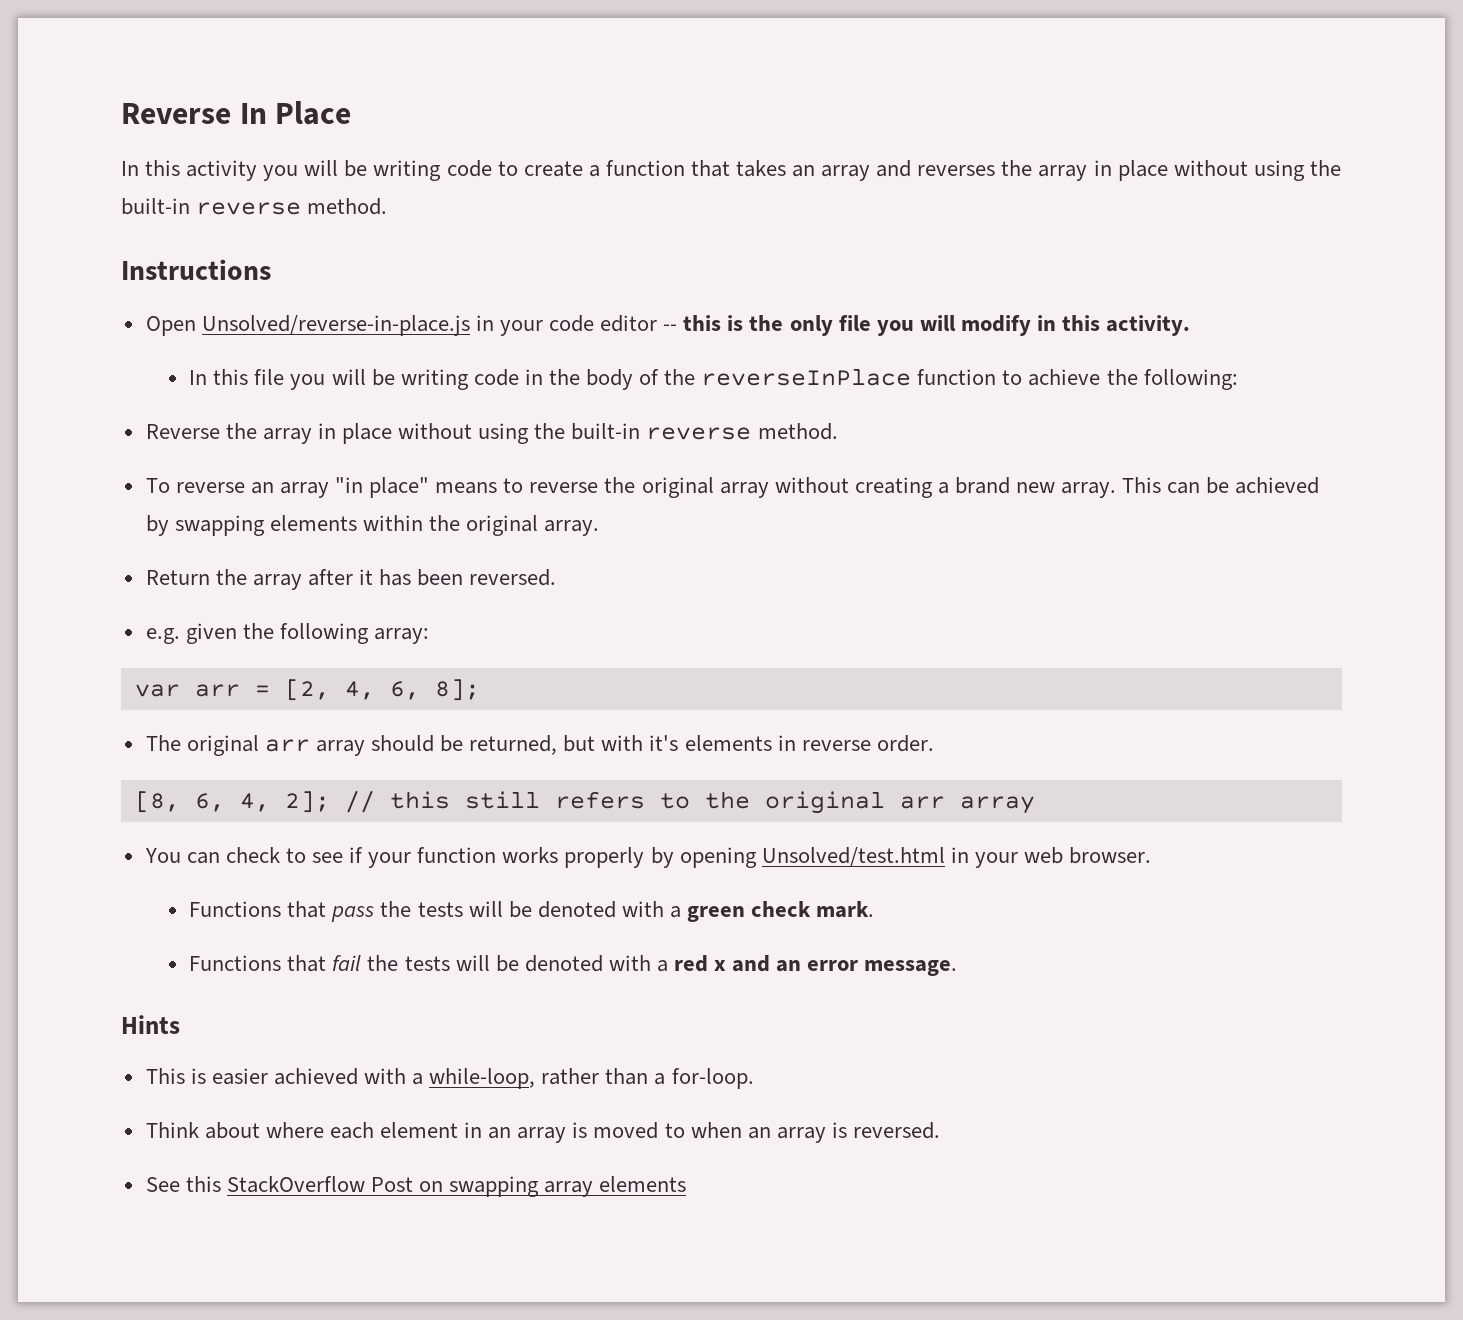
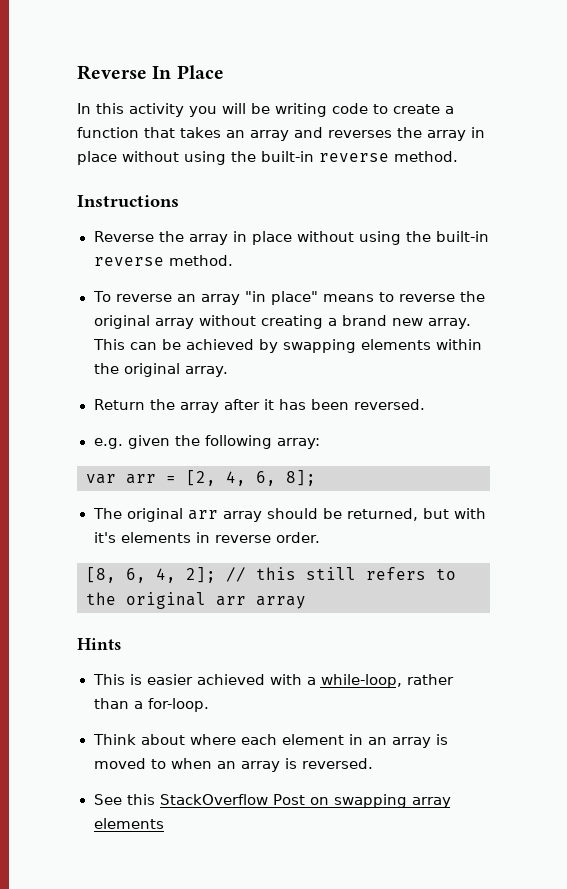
[145,315,1191,336] [189,368,1238,390] // Open Unsolved/reverse-in-place.js in your code editor -- this is the only file you will modify in this activity. // In this file you will be writing code in the body of the reverseInPlace function to achieve the following: -> (179, 201) none
[144,847,1151,868] [189,901,875,922] [189,955,958,976] // You can check to see if your function works properly by opening Unsolved/test.html in your web browser. // Functions that pass the tests will be denoted with a green check mark. // Functions that fail the tests will be denoted with a red x and an error message. -> (306, 602) none

